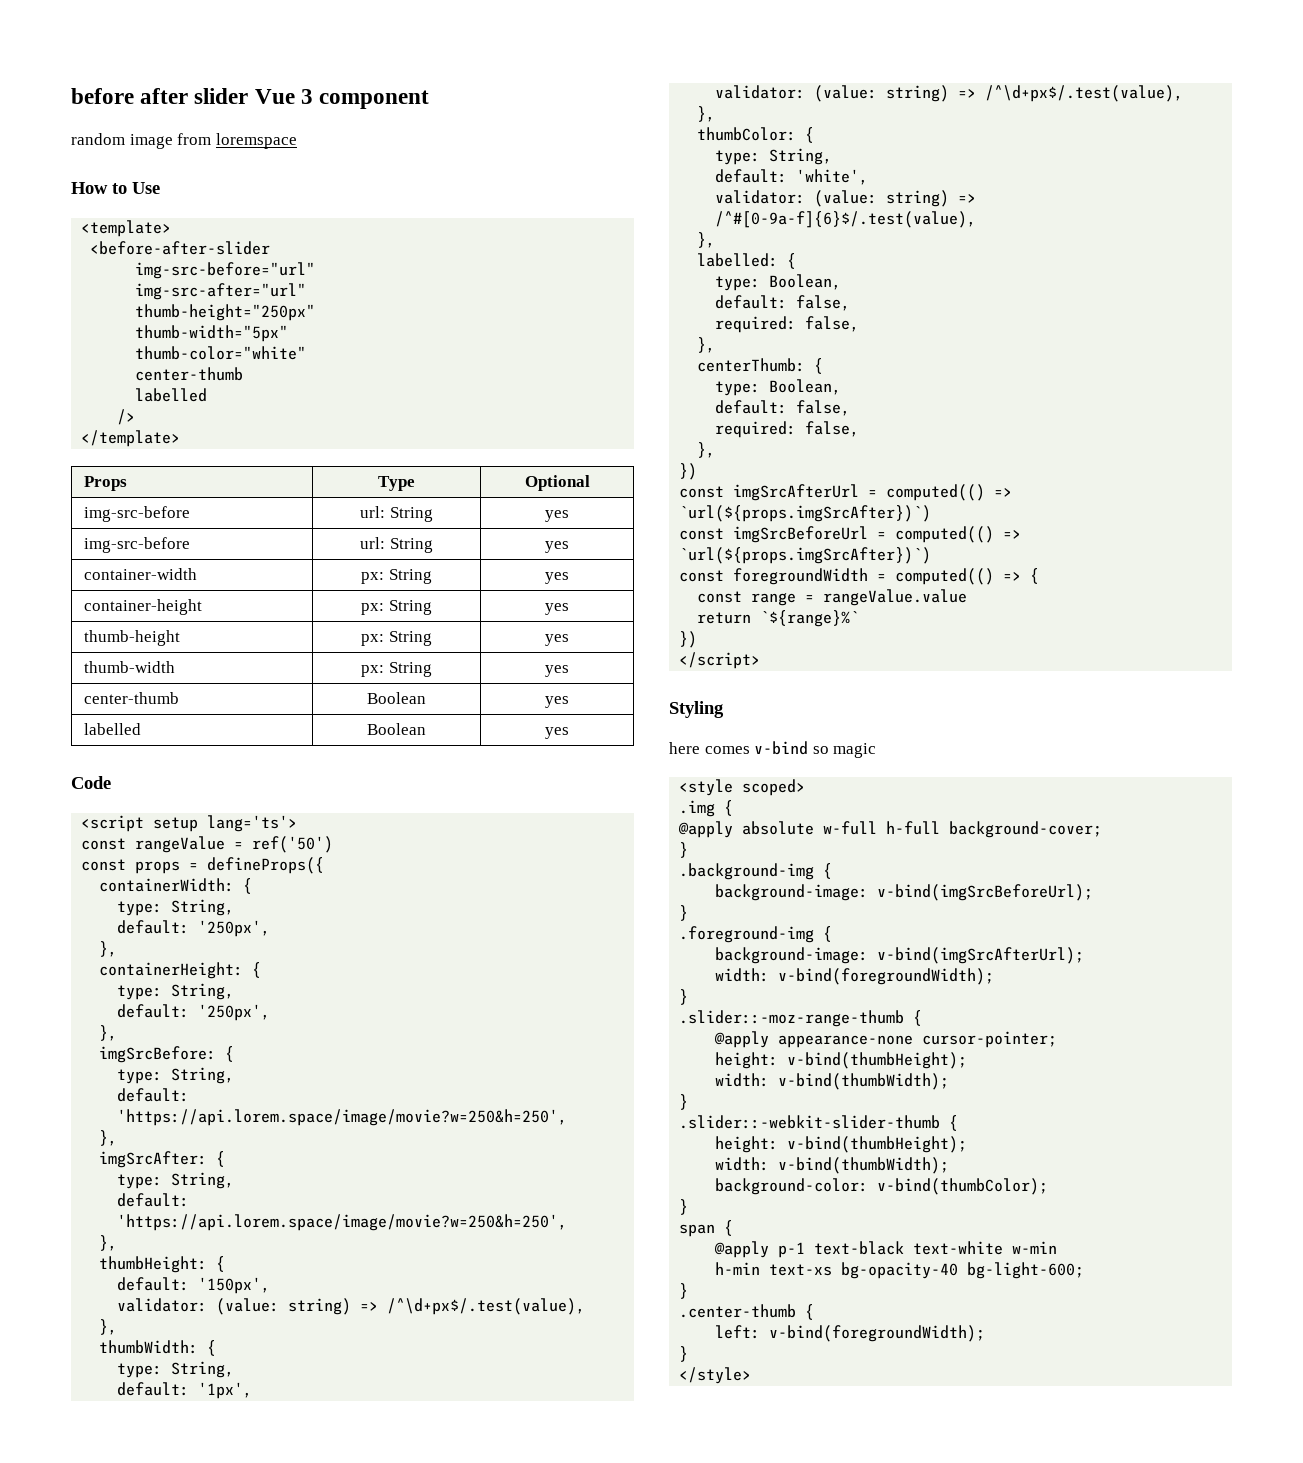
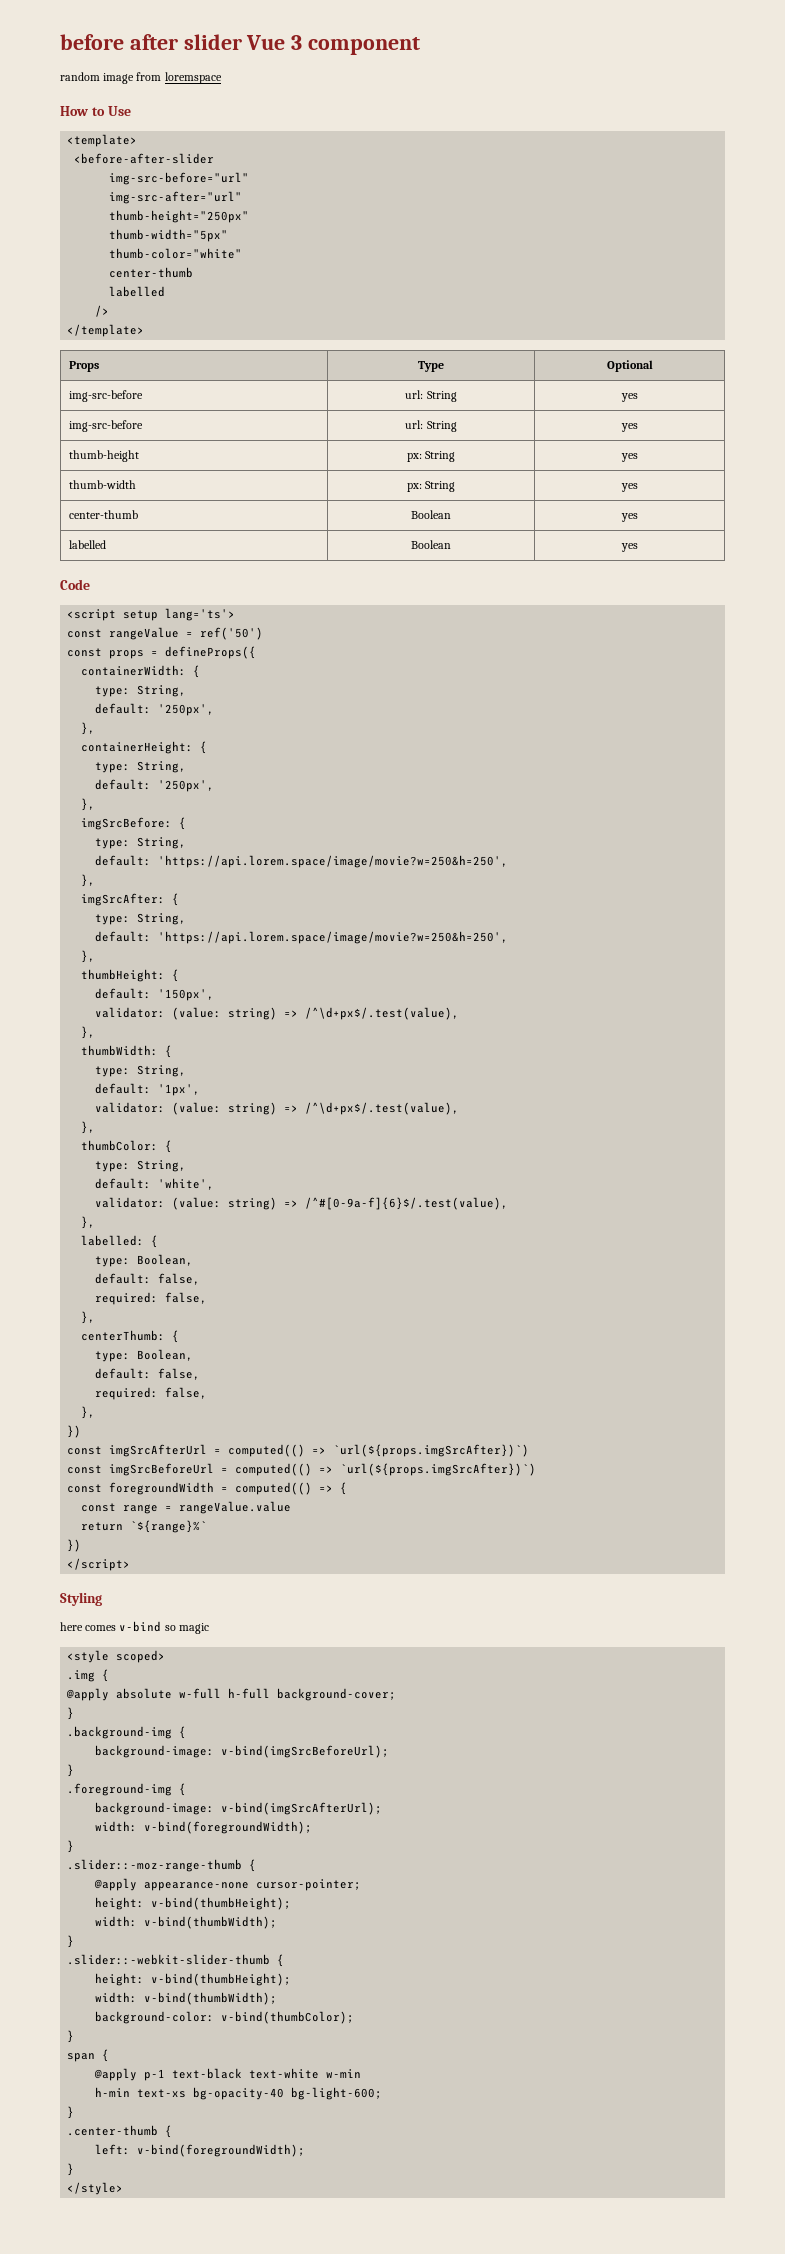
[83,568,197,580] [361,569,432,584] [545,572,569,584] [83,599,202,615] [361,600,432,615] [545,603,569,615] // container-width | px: String | yes // container-height | px: String | yes -> (638, 427) none

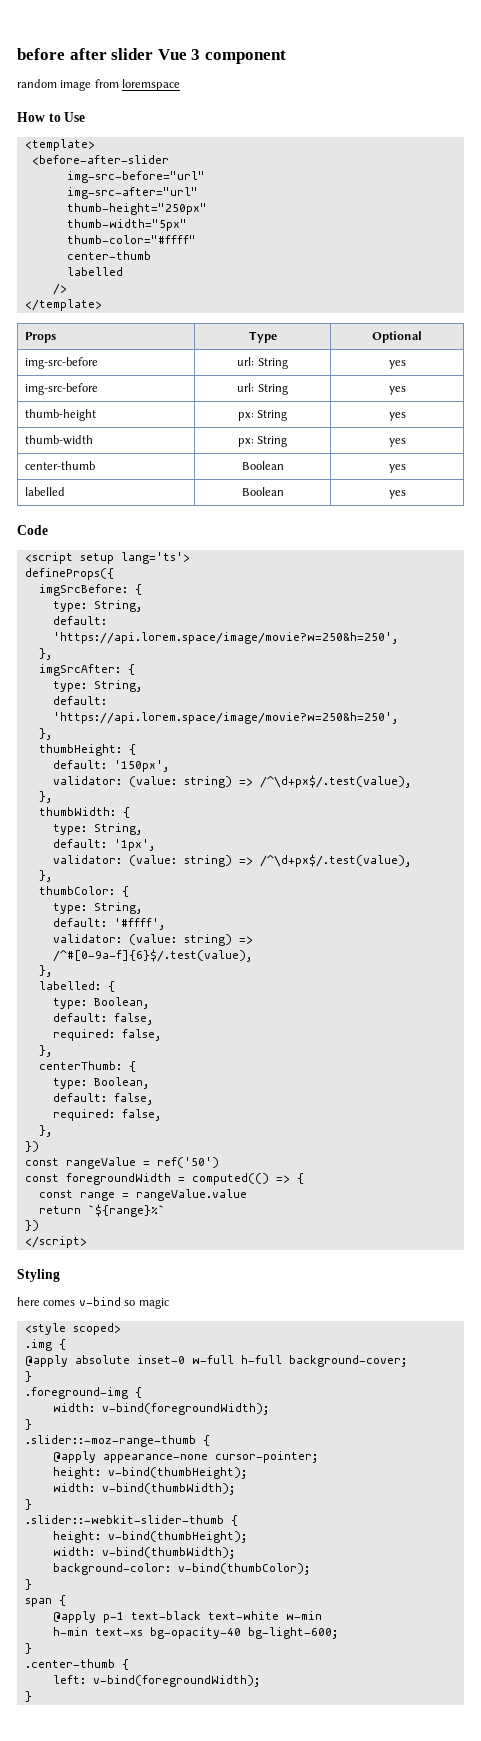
[109,248,243,259] thumb-color="white" -> [66,235,196,244] thumb-color="#ffff"
[67,627,264,640] [67,646,257,659] [81,665,201,678] [95,685,187,697] [95,703,215,716] [81,722,96,735] [81,741,208,754] [95,761,187,773] [95,779,215,792] [81,798,96,811] const rangeValue = ref('50') // const props = defineProps({ // containerWidth: { // type: String, // default: '250px', // }, // containerHeight: { // type: String, // default: '250px', // }, -> [24,568,114,580] defineProps({
[158,1178,215,1190] 'white', -> [113,918,165,930] '#ffff',
[109,1444,530,1457] [67,1463,537,1476] imgSrcAfterUrl = computed(() => `url(${props.imgSrcAfter})`) // const imgSrcBeforeUrl = computed(() => `url(${props.imgSrcAfter})`) -> [65,1157,219,1169] rangeValue = ref('50')
(173, 1693) none -> [136,1355,185,1364] inset-0
[67,1726,187,1739] [95,1745,390,1758] [67,1764,75,1777] // .background-img { // background-image: v-bind(imgSrcBeforeUrl); // } -> (32, 1376) none
[95,1802,383,1815] // background-image: v-bind(imgSrcAfterUrl); -> (142, 1392) none
[67,2182,124,2195] // </style> -> (32, 1696) none

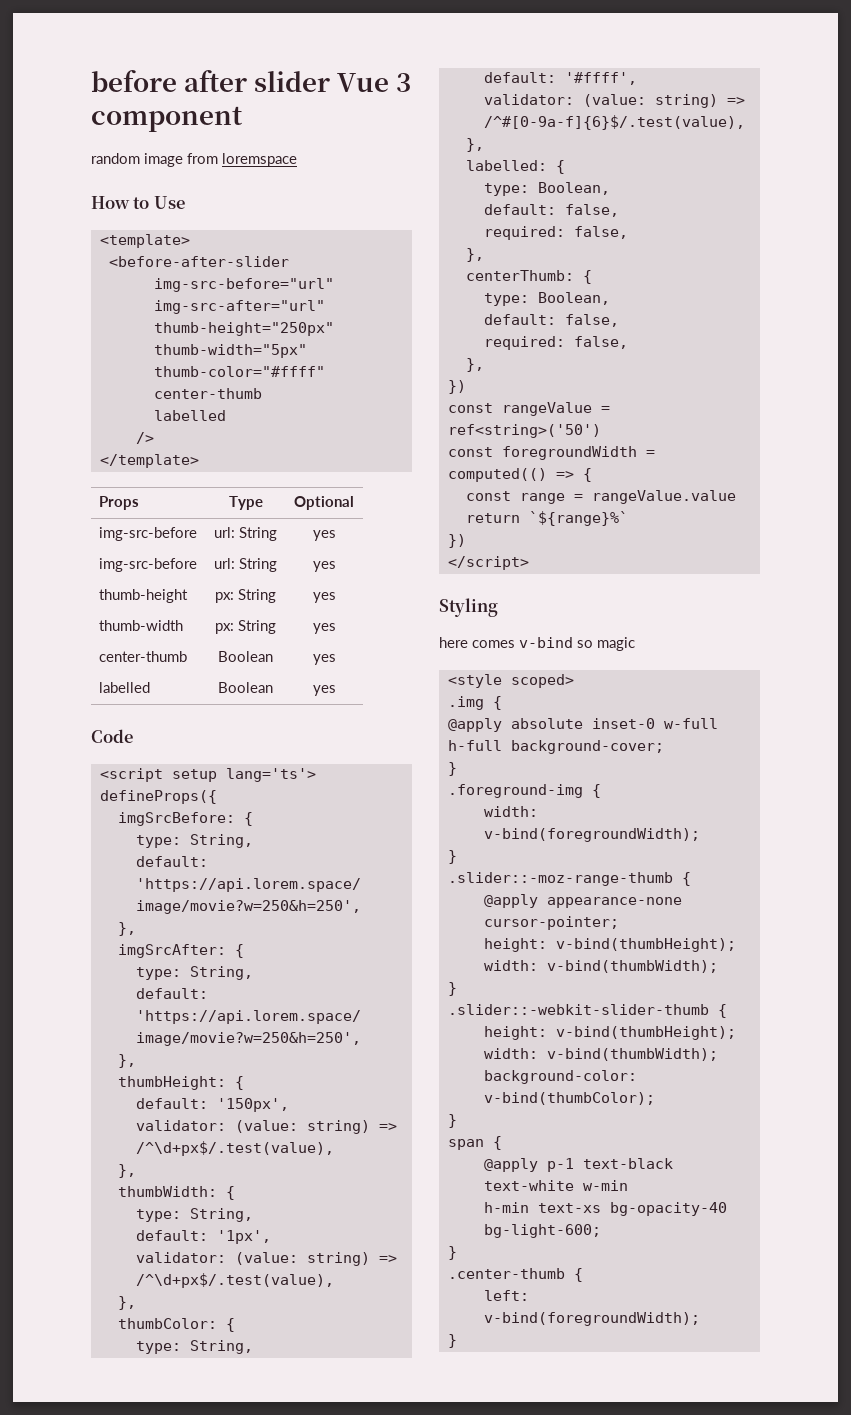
[156,1157,219,1168] ref('50') -> [447,424,601,438] ref<string>('50')

